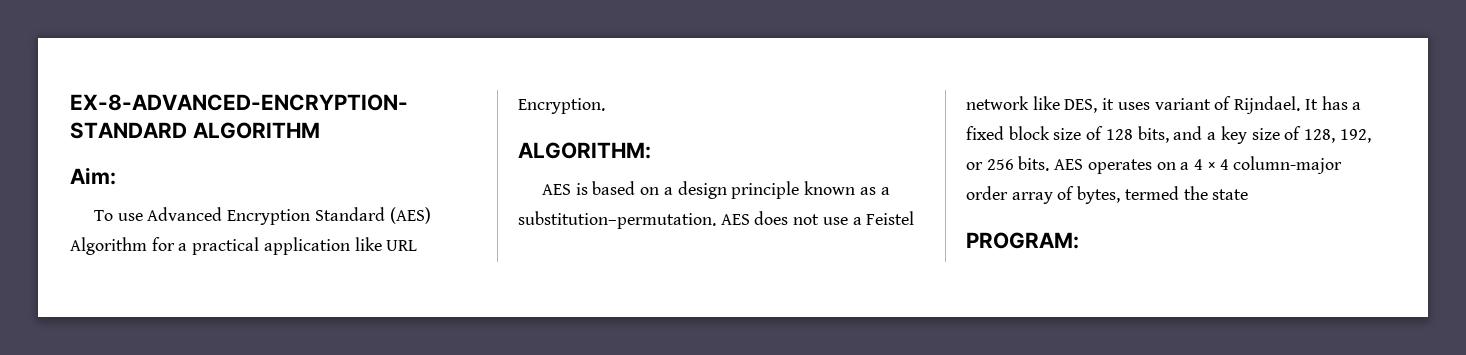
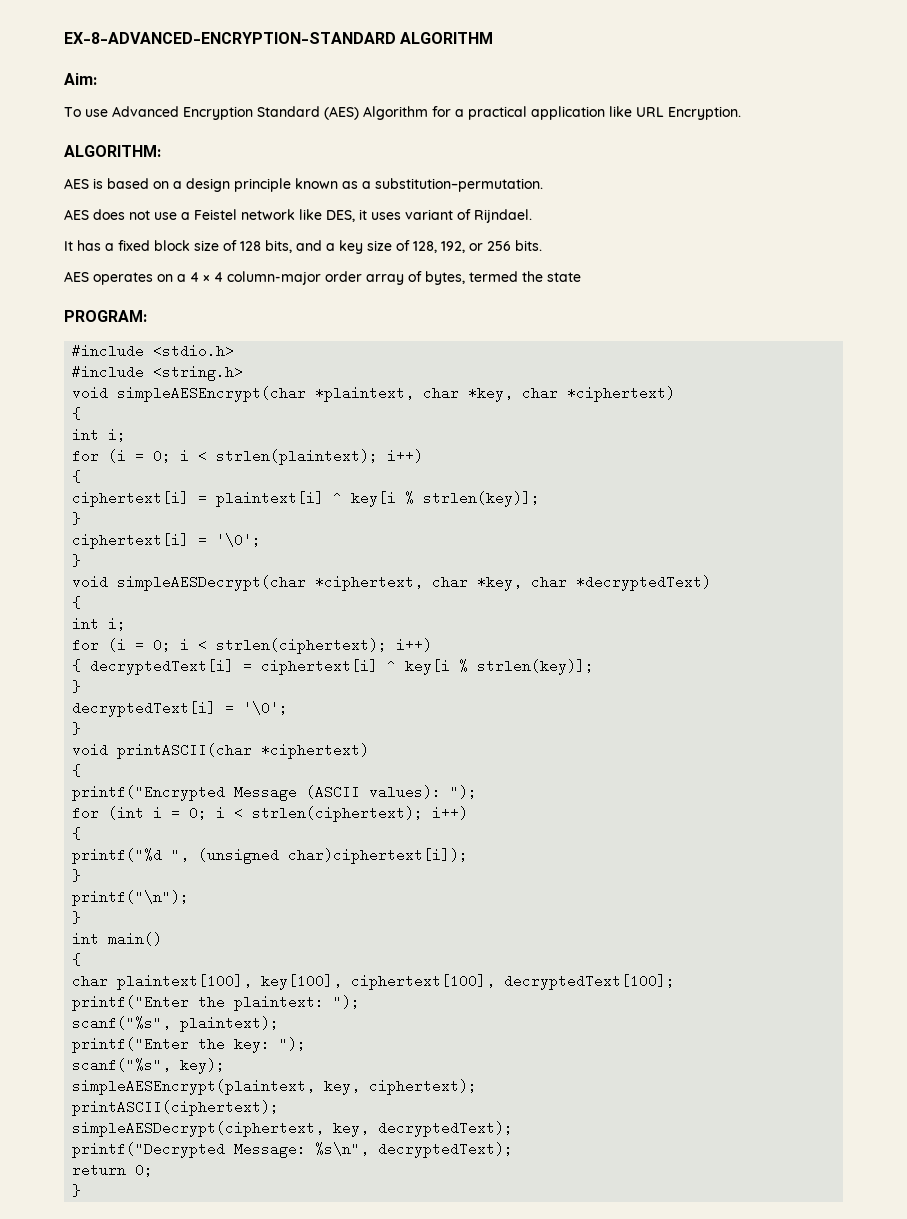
(716, 220) none -> (543, 185) //
(1301, 105) none -> (532, 216) //
(1050, 163) none -> (542, 245) //
(1079, 240) none -> [72,344,235,358] [72,365,244,381] [72,386,676,402] [72,407,82,420] [72,428,127,442] [72,449,424,465] [72,470,82,483] [72,491,541,507] [72,512,82,525] [72,533,262,549] [72,554,82,567] [72,575,712,591] [72,596,82,609] [72,617,127,631] [72,638,433,654] [72,659,595,675] [72,680,82,693] [72,701,289,717] [72,722,82,735] [72,743,370,759] [72,764,82,777] [72,785,478,801] [72,806,469,822] [72,827,82,840] [72,848,469,864] [72,869,82,882] [72,890,190,906] [72,911,82,924] [72,932,163,946] [72,953,82,966] [72,974,676,990] [72,995,361,1011] [72,1016,280,1032] [72,1037,307,1053] [72,1058,226,1074] [72,1079,478,1095] [72,1100,280,1116] [72,1121,514,1137] [72,1142,514,1158] [72,1163,154,1177] [72,1184,82,1197] // #include <stdio.h> // #include <string.h> // void simpleAESEncrypt(char *plaintext, char *key, char *ciphertext) // { // int i; // for (i = 0; i < strlen(plaintext); i++) // { // ciphertext[i] = plaintext[i] ^ key[i % strlen(key)]; // } // ciphertext[i] = '\0'; // } // void simpleAESDecrypt(char *ciphertext, char *key, char *decryptedText) // { // int i; // for (i = 0; i < strlen(ciphertext); i++) // { decryptedText[i] = ciphertext[i] ^ key[i % strlen(key)]; // } // decryptedText[i] = '\0'; // } // void printASCII(char *ciphertext) // { // printf("Encrypted Message (ASCII values): "); // for (int i = 0; i < strlen(ciphertext); i++) // { // printf("%d ", (unsigned char)ciphertext[i]); // } // printf("\n"); // } // int main() // { // char plaintext[100], key[100], ciphertext[100], decryptedText[100]; // printf("Enter the plaintext: "); // scanf("%s", plaintext); // printf("Enter the key: "); // scanf("%s", key); // simpleAESEncrypt(plaintext, key, ciphertext); // printASCII(ciphertext); // simpleAESDecrypt(ciphertext, key, decryptedText); // printf("Decrypted Message: %s\n", decryptedText); // return 0; // }

